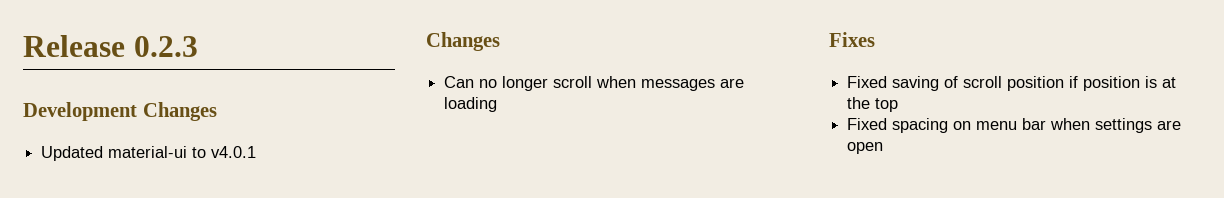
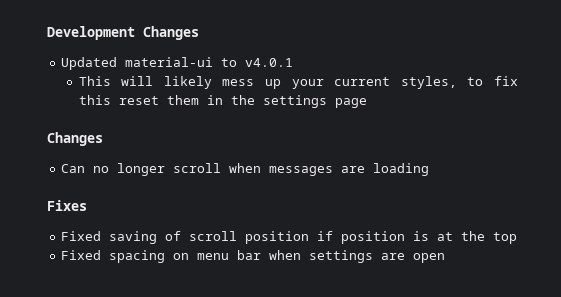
[23,35,198,57] Release 0.2.3 // -> (47, 33) none
(257, 152) none -> [78,76,518,89] [78,95,367,108] // This will likely mess up your current styles, to fix this reset them in the settings page

